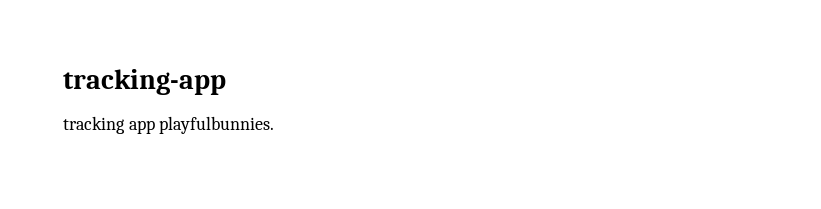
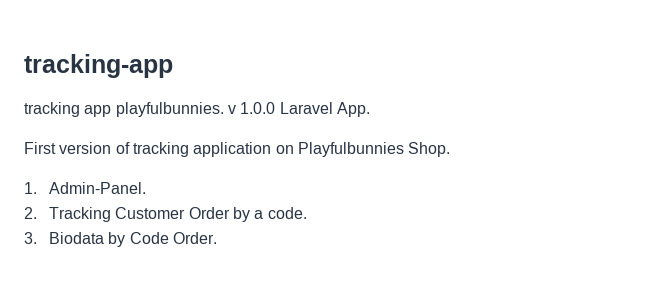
(275, 125) none -> [227,102,370,117] [24,142,451,157] [24,182,146,194] [24,207,307,222] [24,232,217,247] v 1.0.0 Laravel App. // First version of tracking application on Playfulbunnies Shop. // 1. Admin-Panel. // 2. Tracking Customer Order by a code. // 3. Biodata by Code Order.

